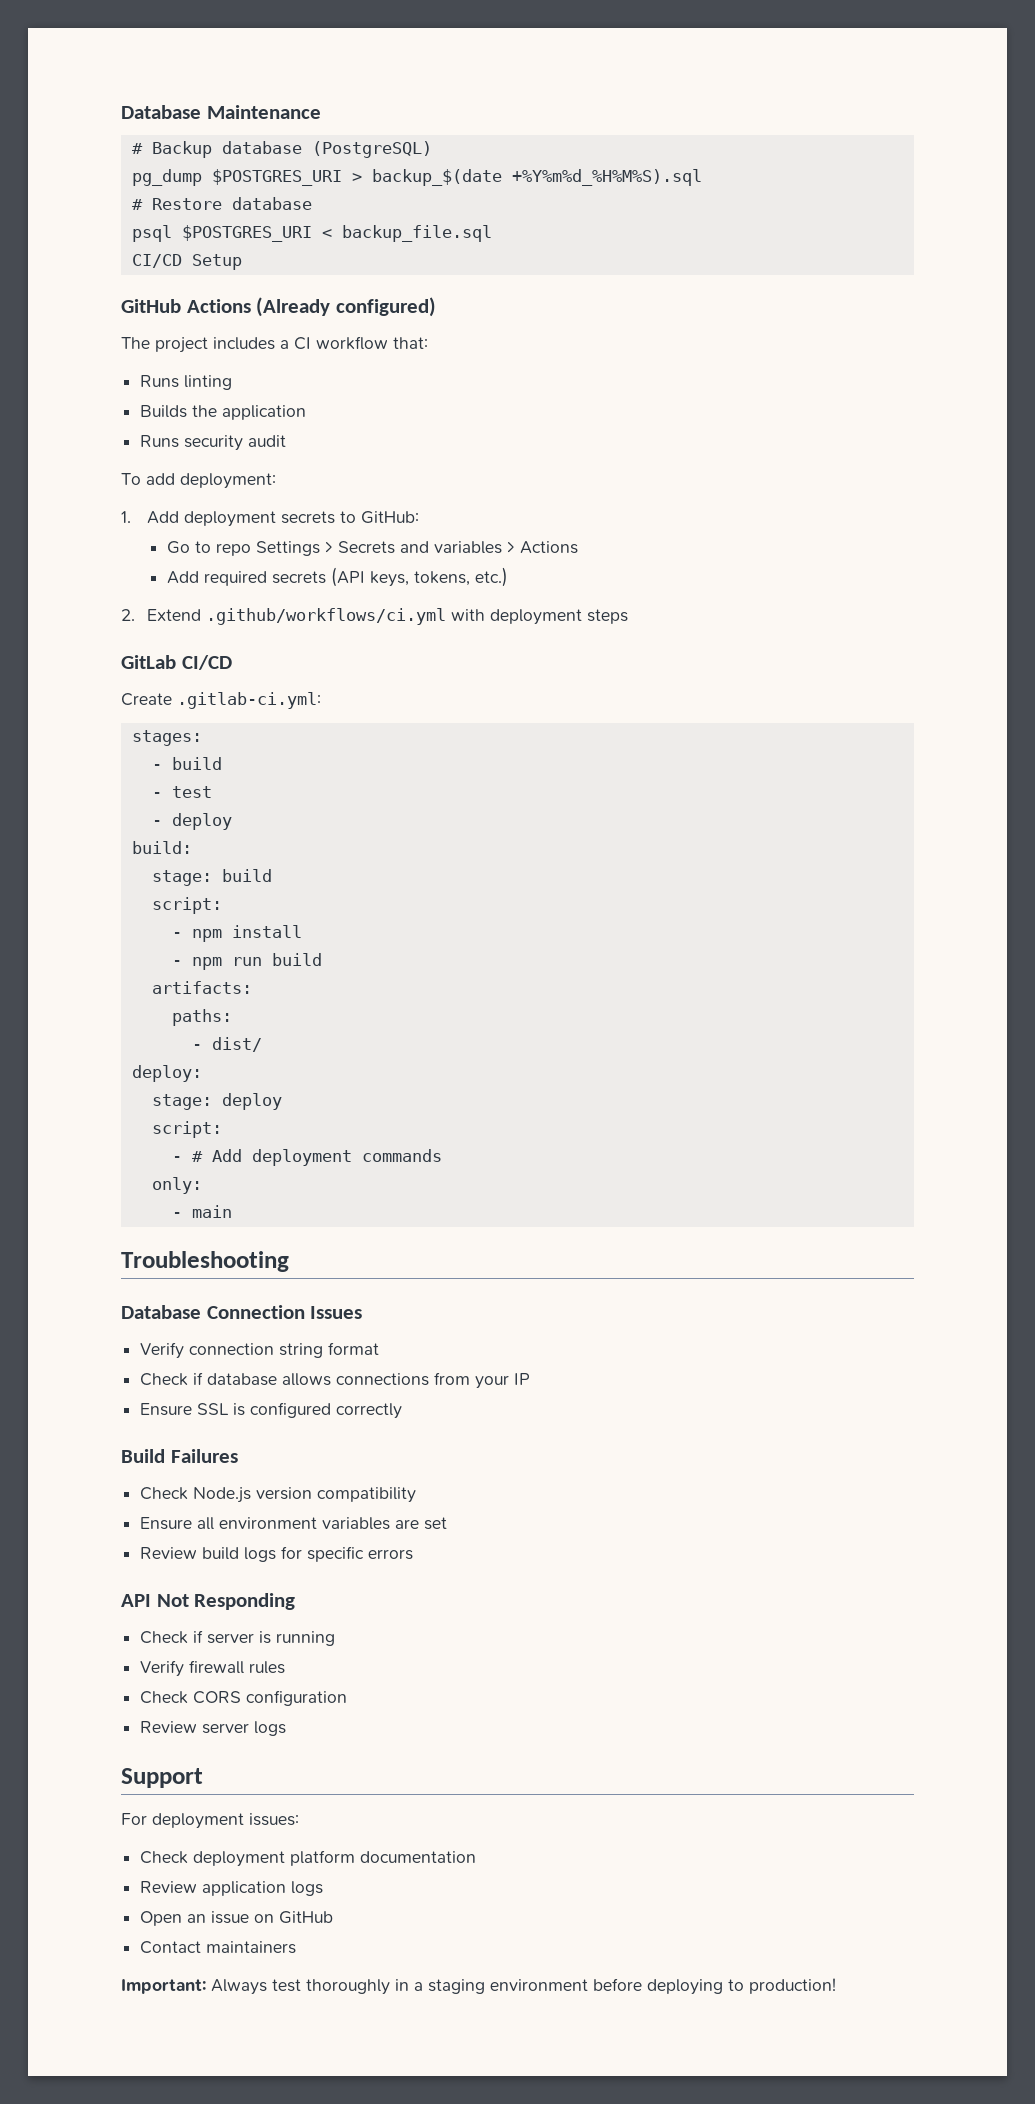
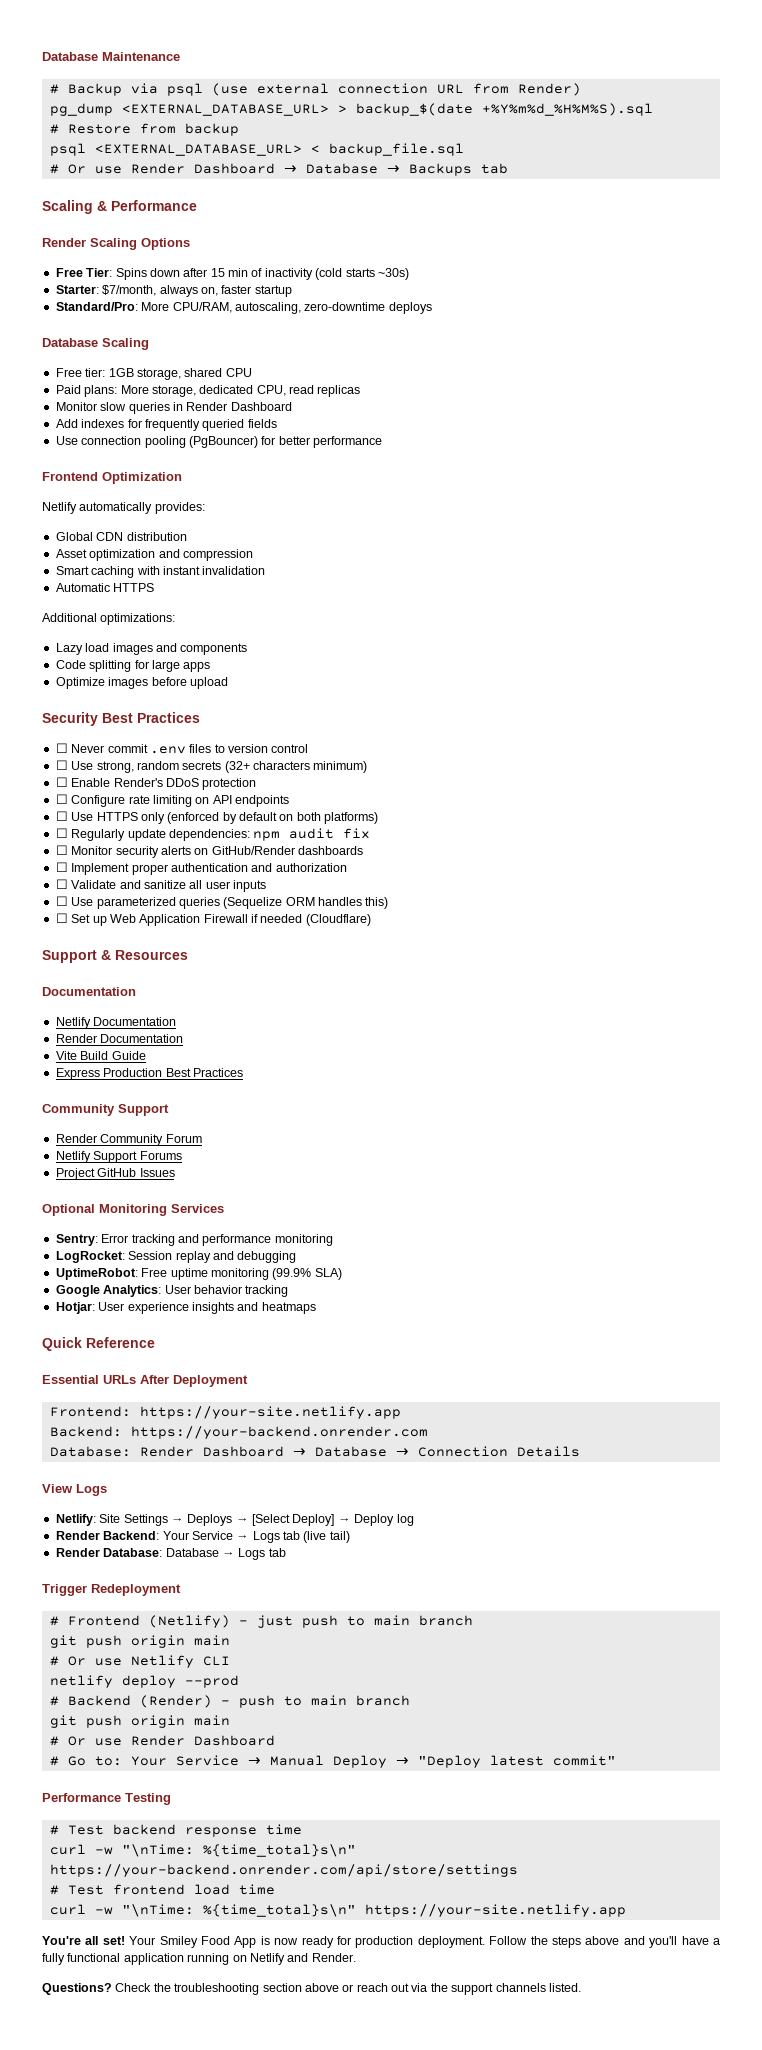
[221,141,432,158] database (PostgreSQL) -> [130,83,581,96] via psql (use external connection URL from Render)
[211,169,342,186] $POSTGRES_URI -> [121,104,329,116] <EXTERNAL_DATABASE_URL>
[231,197,312,210] [131,225,312,242] database // psql $POSTGRES_URI -> [139,123,239,136] [49,143,302,156] from backup // psql <EXTERNAL_DATABASE_URL>
[131,254,242,270] [121,297,437,317] [121,336,428,353] [140,375,233,390] [140,405,307,420] [140,435,287,451] [121,473,276,489] [121,511,420,527] [166,541,578,556] [166,567,508,587] [121,608,629,625] [121,655,232,670] [121,692,321,709] [131,730,202,746] [151,757,222,770] [151,786,212,798] [151,813,232,830] [131,841,192,854] [151,869,272,886] [151,897,222,914] [171,925,302,942] [171,953,322,970] [151,981,252,994] [171,1009,232,1026] [191,1037,262,1052] [131,1065,202,1082] [151,1093,282,1110] [151,1121,222,1138] [171,1149,442,1166] [151,1177,202,1194] [171,1205,232,1218] [121,1251,289,1272] [121,1305,363,1319] [140,1342,380,1359] [140,1372,531,1389] [140,1402,403,1419] [121,1449,238,1463] [140,1487,417,1503] [140,1517,448,1530] [140,1546,414,1562] [121,1593,296,1610] [140,1630,336,1646] [140,1660,286,1677] [140,1690,348,1706] [140,1721,287,1736] [121,1768,203,1788] [121,1813,299,1829] [140,1850,477,1867] [140,1881,324,1896] [140,1911,334,1926] [140,1941,297,1954] [121,1978,836,1995] CI/CD Setup // GitHub Actions (Already configured) // The project includes a CI workflow that: // Runs linting // Builds the application // Runs security audit // To add deployment: // 1. Add deployment secrets to GitHub: // Go to repo Settings > Secrets and variables > Actions // Add required secrets (API keys, tokens, etc.) // 2. Extend .github/workflows/ci.yml with deployment steps // GitLab CI/CD // Create .gitlab-ci.yml: // stages: // - build // - test // - deploy // build: // stage: build // script: // - npm install // - npm run build // artifacts: // paths: // - dist/ // deploy: // stage: deploy // script: // - # Add deployment commands // only: // - main // Troubleshooting // Database Connection Issues // Verify connection string format // Check if database allows connections from your IP // Ensure SSL is configured correctly // Build Failures // Check Node.js version compatibility // Ensure all environment variables are set // Review build logs for specific errors // API Not Responding // Check if server is running // Verify firewall rules // Check CORS configuration // Review server logs // Support // For deployment issues: // Check deployment platform documentation // Review application logs // Open an issue on GitHub // Contact maintainers // Important: Always test thoroughly in a staging environment before deploying to production! -> [49,163,508,176] [42,200,197,214] [42,238,190,250] [55,268,409,280] [55,285,292,297] [55,302,432,314] [42,338,149,350] [55,368,252,380] [55,385,361,397] [55,402,292,414] [55,419,277,431] [55,436,382,448] [42,472,182,484] [42,502,205,514] [55,532,187,541] [55,549,253,561] [55,566,266,578] [55,583,155,592] [42,613,176,625] [55,643,248,655] [55,660,211,672] [55,677,228,689] [42,712,200,726] [55,743,309,754] [55,760,368,773] [55,777,257,790] [55,794,289,807] [55,811,379,824] [55,828,371,841] [55,845,363,858] [55,862,347,875] [55,879,266,892] [55,896,389,909] [55,913,371,926] [42,950,188,963] [42,987,136,996] [55,1017,177,1029] [55,1034,184,1043] [55,1051,146,1060] [55,1068,243,1080] [42,1104,169,1116] [55,1134,202,1146] [55,1151,182,1163] [55,1168,175,1180] [42,1204,224,1216] [55,1234,333,1246] [55,1251,297,1263] [55,1268,342,1280] [55,1285,289,1297] [55,1302,316,1314] [42,1337,155,1351] [42,1375,248,1387] [49,1406,401,1419] [49,1426,428,1439] [49,1446,580,1457] [42,1484,107,1496] [55,1514,414,1526] [55,1531,350,1543] [55,1548,286,1560] [42,1584,181,1596] [49,1615,473,1628] [49,1635,230,1648] [49,1655,230,1668] [49,1675,239,1688] [49,1695,410,1708] [49,1715,230,1728] [49,1735,275,1746] [49,1755,616,1768] [42,1793,171,1805] [49,1824,302,1837] [49,1844,356,1857] [49,1864,518,1877] [49,1884,275,1895] [49,1904,626,1917] [42,1936,720,1948] [42,1953,356,1965] [42,1983,581,1995] # Or use Render Dashboard → Database → Backups tab // Scaling & Performance // Render Scaling Options // Free Tier: Spins down after 15 min of inactivity (cold starts ~30s) // Starter: $7/month, always on, faster startup // Standard/Pro: More CPU/RAM, autoscaling, zero-downtime deploys // Database Scaling // Free tier: 1GB storage, shared CPU // Paid plans: More storage, dedicated CPU, read replicas // Monitor slow queries in Render Dashboard // Add indexes for frequently queried fields // Use connection pooling (PgBouncer) for better performance // Frontend Optimization // Netlify automatically provides: // Global CDN distribution // Asset optimization and compression // Smart caching with instant invalidation // Automatic HTTPS // Additional optimizations: // Lazy load images and components // Code splitting for large apps // Optimize images before upload // Security Best Practices // ☐ Never commit .env files to version control // ☐ Use strong, random secrets (32+ characters minimum) // ☐ Enable Render's DDoS protection // ☐ Configure rate limiting on API endpoints // ☐ Use HTTPS only (enforced by default on both platforms) // ☐ Regularly update dependencies: npm audit fix // ☐ Monitor security alerts on GitHub/Render dashboards // ☐ Implement proper authentication and authorization // ☐ Validate and sanitize all user inputs // ☐ Use parameterized queries (Sequelize ORM handles this) // ☐ Set up Web Application Firewall if needed (Cloudflare) // Support & Resources // Documentation // Netlify Documentation // Render Documentation // Vite Build Guide // Express Production Best Practices // Community Support // Render Community Forum // Netlify Support Forums // Project GitHub Issues // Optional Monitoring Services // Sentry: Error tracking and performance monitoring // LogRocket: Session replay and debugging // UptimeRobot: Free uptime monitoring (99.9% SLA) // Google Analytics: User behavior tracking // Hotjar: User experience insights and heatmaps // Quick Reference // Essential URLs After Deployment // Frontend: https://your-site.netlify.app // Backend: https://your-backend.onrender.com // Database: Render Dashboard → Database → Connection Details // View Logs // Netlify: Site Settings → Deploys → [Select Deploy] → Deploy log // Render Backend: Your Service → Logs tab (live tail) // Render Database: Database → Logs tab // Trigger Redeployment // # Frontend (Netlify) - just push to main branch // git push origin main // # Or use Netlify CLI // netlify deploy --prod // # Backend (Render) - push to main branch // git push origin main // # Or use Render Dashboard // # Go to: Your Service → Manual Deploy → "Deploy latest commit" // Performance Testing // # Test backend response time // curl -w "\nTime: %{time_total}s\n" https://your-backend.onrender.com/api/store/settings // # Test frontend load time // curl -w "\nTime: %{time_total}s\n" https://your-site.netlify.app // You're all set! Your Smiley Food App is now ready for production deployment. Follow the steps above and you'll have a fully functional application running on Netlify and Render. // Questions? Check the troubleshooting section above or reach out via the support channels listed.

